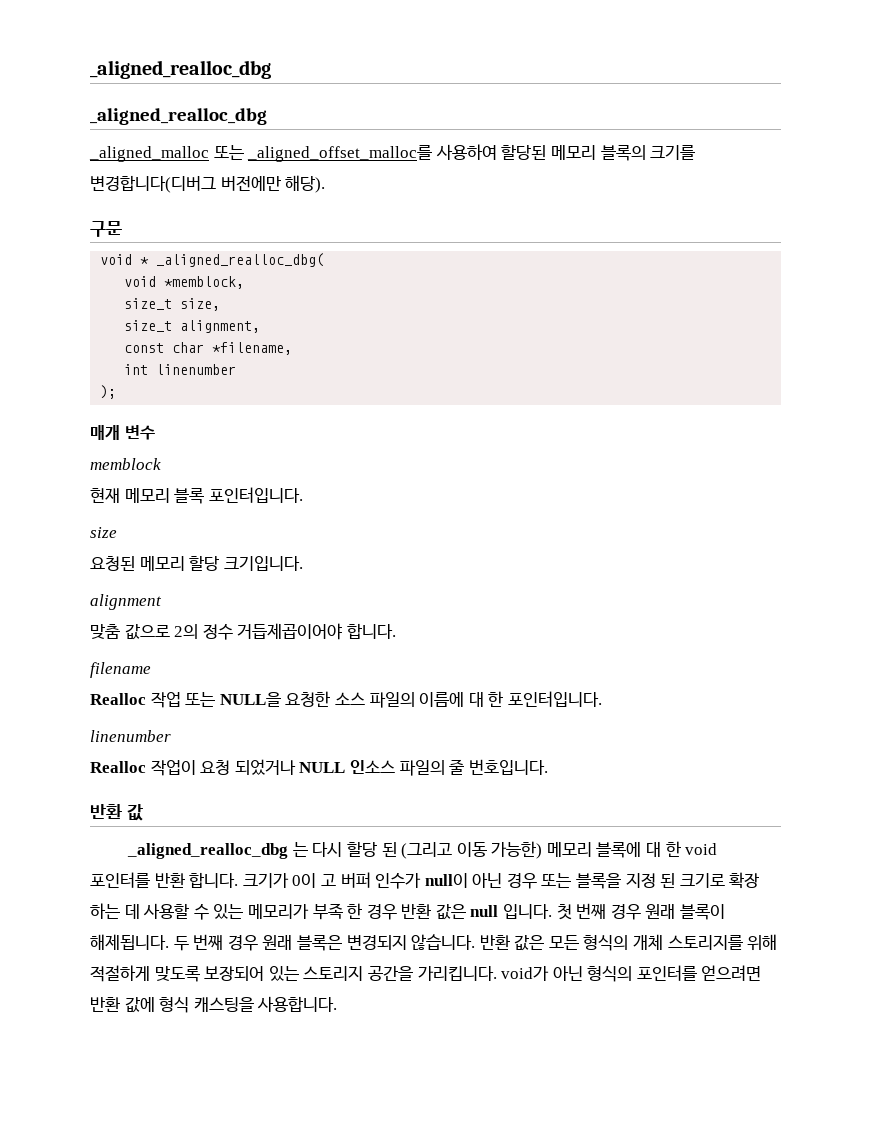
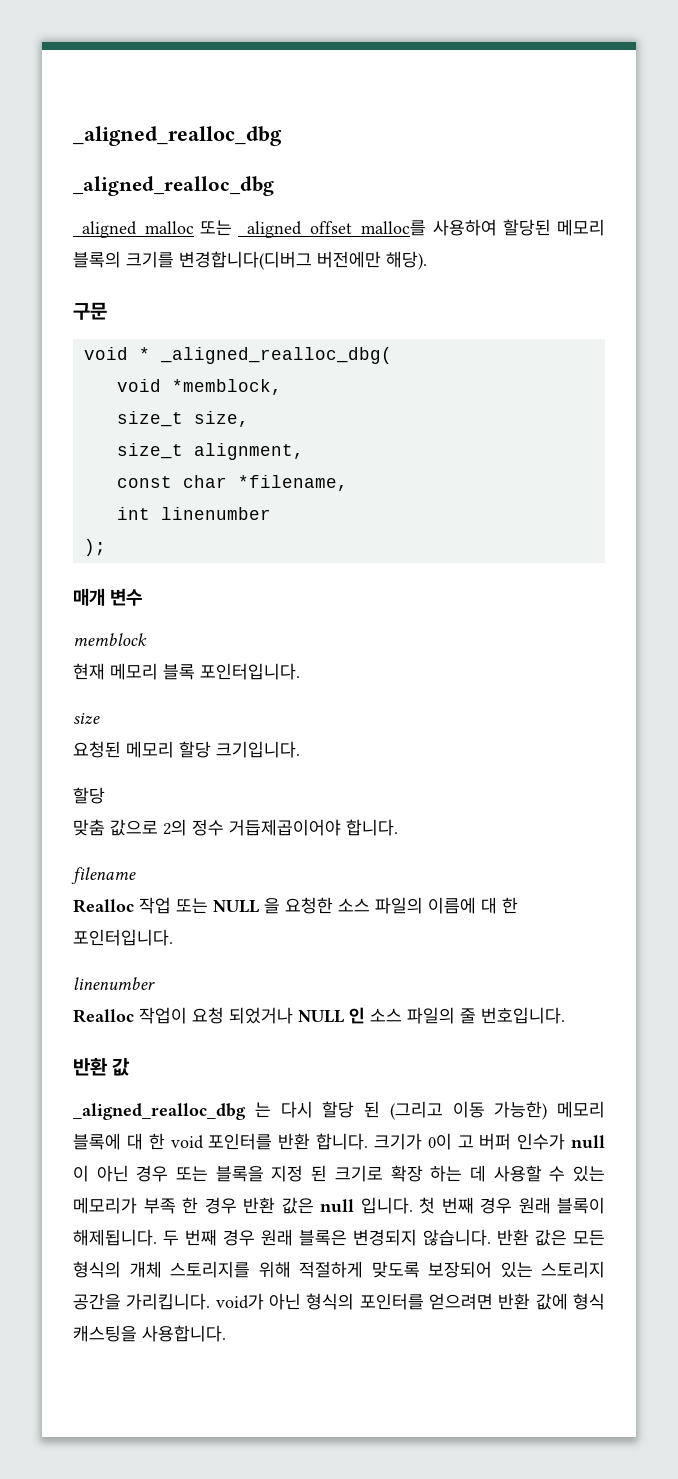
[90,594,162,610] alignment -> [73,787,105,804] 할당
[219,692,281,707] NULL을 -> [213,898,280,914] NULL 을
[349,760,395,774] 인소스 -> [349,1007,402,1024] 인 소스
[424,873,468,888] null이 -> [570,1135,605,1148] [73,1165,89,1182] null 이

